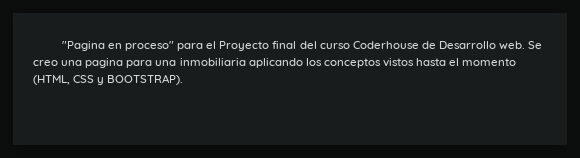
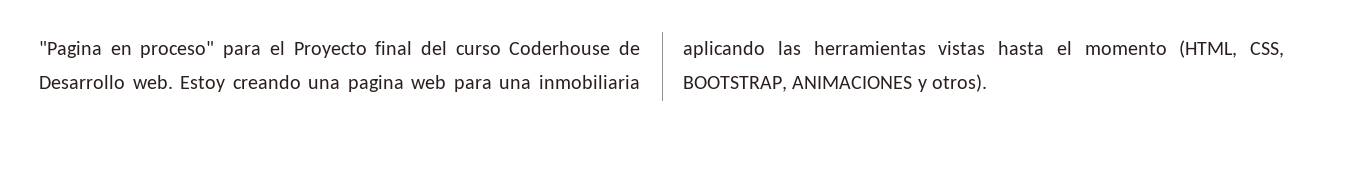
[528,41,543,49] [33,60,58,66] Se creo -> [180,75,301,92] Estoy creando
(124, 63) none -> [411,75,447,89] web
[305,58,414,68] los conceptos vistos -> [777,41,986,55] las herramientas vistas
[73,74,184,85] CSS y BOOTSTRAP). -> [1250,42,1284,58] [683,74,988,92] CSS, BOOTSTRAP, ANIMACIONES y otros).

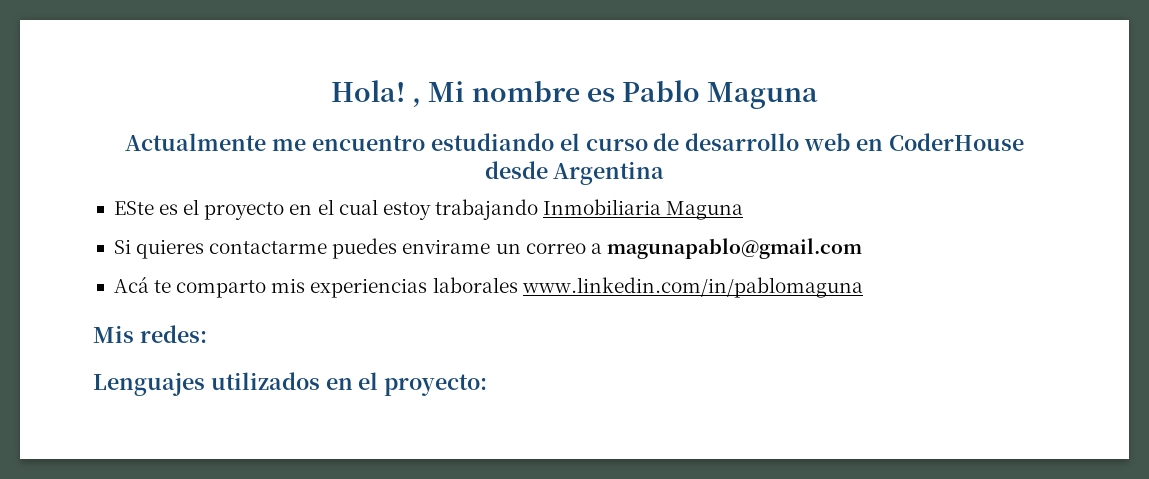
[39,41,640,58] [39,75,640,92] [683,40,1284,58] [683,74,988,92] "Pagina en proceso" para el Proyecto final del curso Coderhouse de Desarrollo web. Estoy creando una pagina web para una inmobiliaria aplicando las herramientas vistas hasta el momento (HTML, CSS, BOOTSTRAP, ANIMACIONES y otros). -> [331,80,818,109] [125,133,1024,151] [484,161,665,185] [113,199,744,220] [113,238,862,259] [113,276,863,298] [93,325,207,343] [93,372,488,396] Hola! , Mi nombre es Pablo Maguna // Actualmente me encuentro estudiando el curso de desarrollo web en CoderHouse desde Argentina // ESte es el proyecto en el cual estoy trabajando Inmobiliaria Maguna // Si quieres contactarme puedes envirame un correo a magunapablo@gmail.com // Acá te comparto mis experiencias laborales www.linkedin.com/in/pablomaguna // Mis redes: // Lenguajes utilizados en el proyecto:

